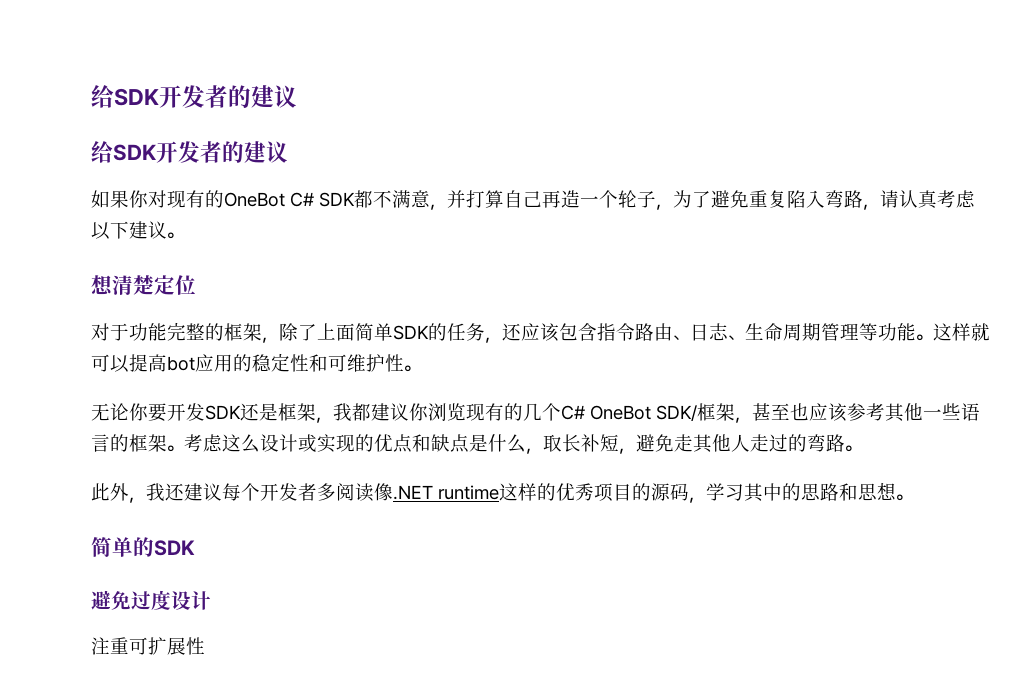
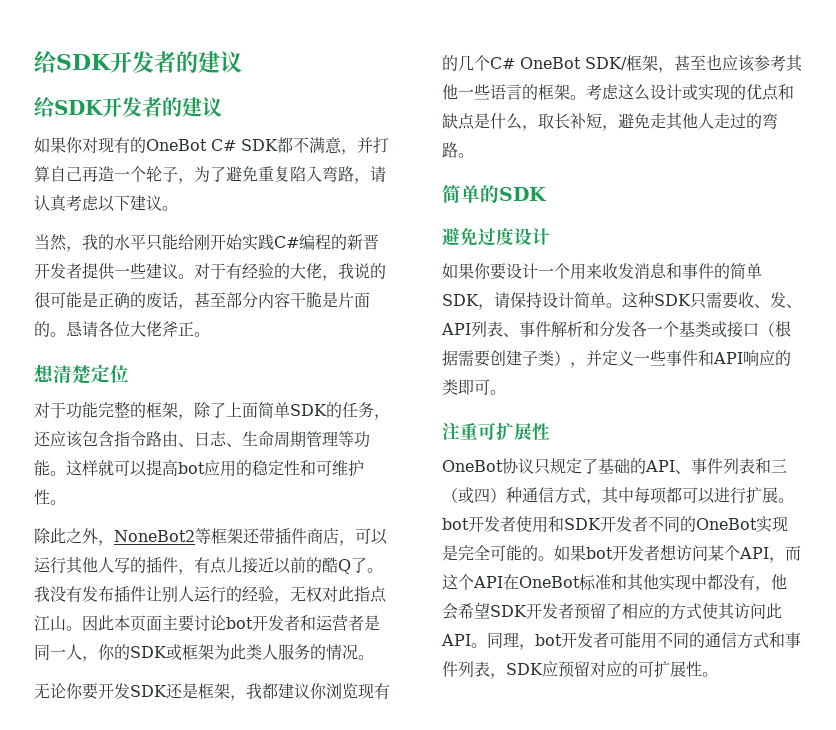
(184, 235) none -> [34,234,379,252] [34,262,386,281] [34,292,370,310] [34,321,210,337] // 当然，我的水平只能给刚开始实践C#编程的新晋开发者提供一些建议。对于有经验的大佬，我说的很可能是正确的废话，甚至部分内容干脆是片面的。恳请各位大佬斧正。
(421, 368) none -> [34,527,388,546] [34,556,383,575] [34,585,387,604] [34,614,380,632] [34,644,374,662] // 除此之外，NoneBot2等框架还带插件商店，可以运行其他人写的插件，有点儿接近以前的酷Q了。我没有发布插件让别人运行的经验，无权对此指点江山。因此本页面主要讨论bot开发者和运营者是同一人，你的SDK或框架为此类人服务的情况。
[91,482,913,503] // 此外，我还建议每个开发者多阅读像.NET runtime这样的优秀项目的源码，学习其中的思路和思想。 -> (474, 155) none
[91,637,205,655] 注重可扩展性 -> [442,263,762,280] [442,292,802,310] [441,320,791,338] [442,350,791,368] [442,379,506,395] [442,422,550,441] [442,458,787,475] [442,487,794,505] [442,516,788,533] [442,544,801,563] [442,574,787,592] [442,602,782,620] [441,632,801,650] [442,661,718,679] 如果你要设计一个用来收发消息和事件的简单SDK，请保持设计简单。这种SDK只需要收、发、API列表、事件解析和分发各一个基类或接口（根据需要创建子类），并定义一些事件和API响应的类即可。 // 注重可扩展性 // OneBot协议只规定了基础的API、事件列表和三（或四）种通信方式，其中每项都可以进行扩展。bot开发者使用和SDK开发者不同的OneBot实现是完全可能的。如果bot开发者想访问某个API，而这个API在OneBot标准和其他实现中都没有，他会希望SDK开发者预留了相应的方式使其访问此API。同理，bot开发者可能用不同的通信方式和事件列表，SDK应预留对应的可扩展性。

